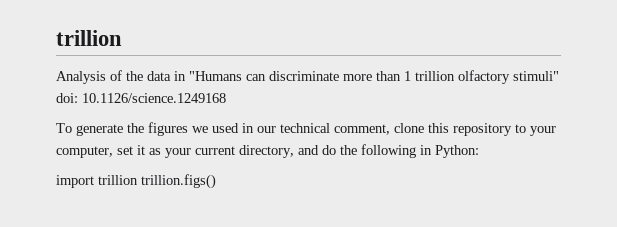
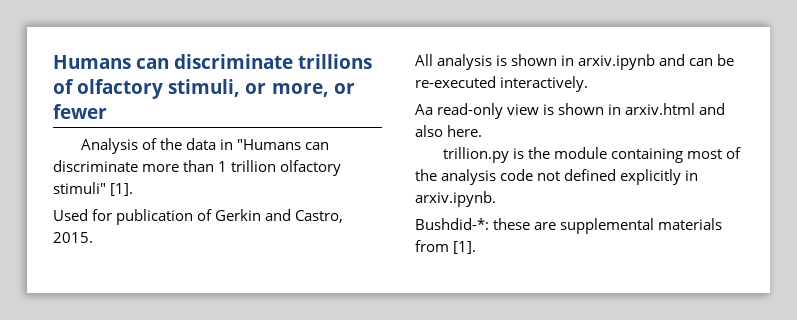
[56,30,122,46] trillion -> [53,54,373,69] [53,79,355,99] [53,104,107,119] Humans can discriminate trillions of olfactory stimuli, or more, or fewer
[56,93,226,103] [56,122,556,136] [56,144,479,158] [56,174,216,189] doi: 10.1126/science.1249168 // To generate the figures we used in our technical comment, clone this repository to your computer, set it as your current directory, and do the following in Python: // import trillion trillion.figs() -> [110,183,134,196] [53,209,344,225] [53,232,93,243] [415,54,735,70] [415,76,589,92] [415,103,726,119] [415,125,483,137] [443,147,742,163] [415,169,699,185] [415,191,496,207] [415,218,723,234] [415,240,477,254] [1]. // Used for publication of Gerkin and Castro, 2015. // All analysis is shown in arxiv.ipynb and can be re-executed interactively. // Aa read-only view is shown in arxiv.html and also here. // trillion.py is the module containing most of the analysis code not defined explicitly in arxiv.ipynb. // Bushdid-*: these are supplemental materials from [1].

